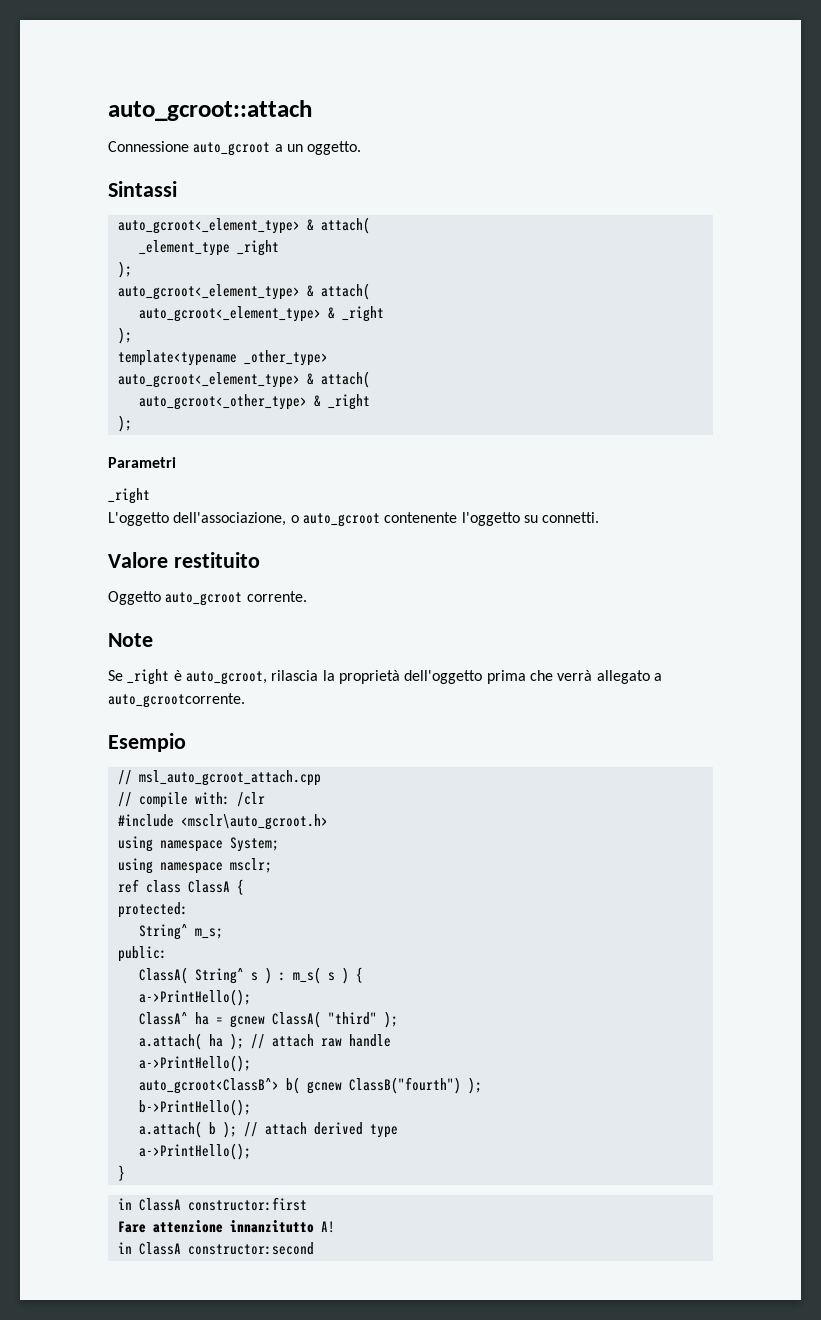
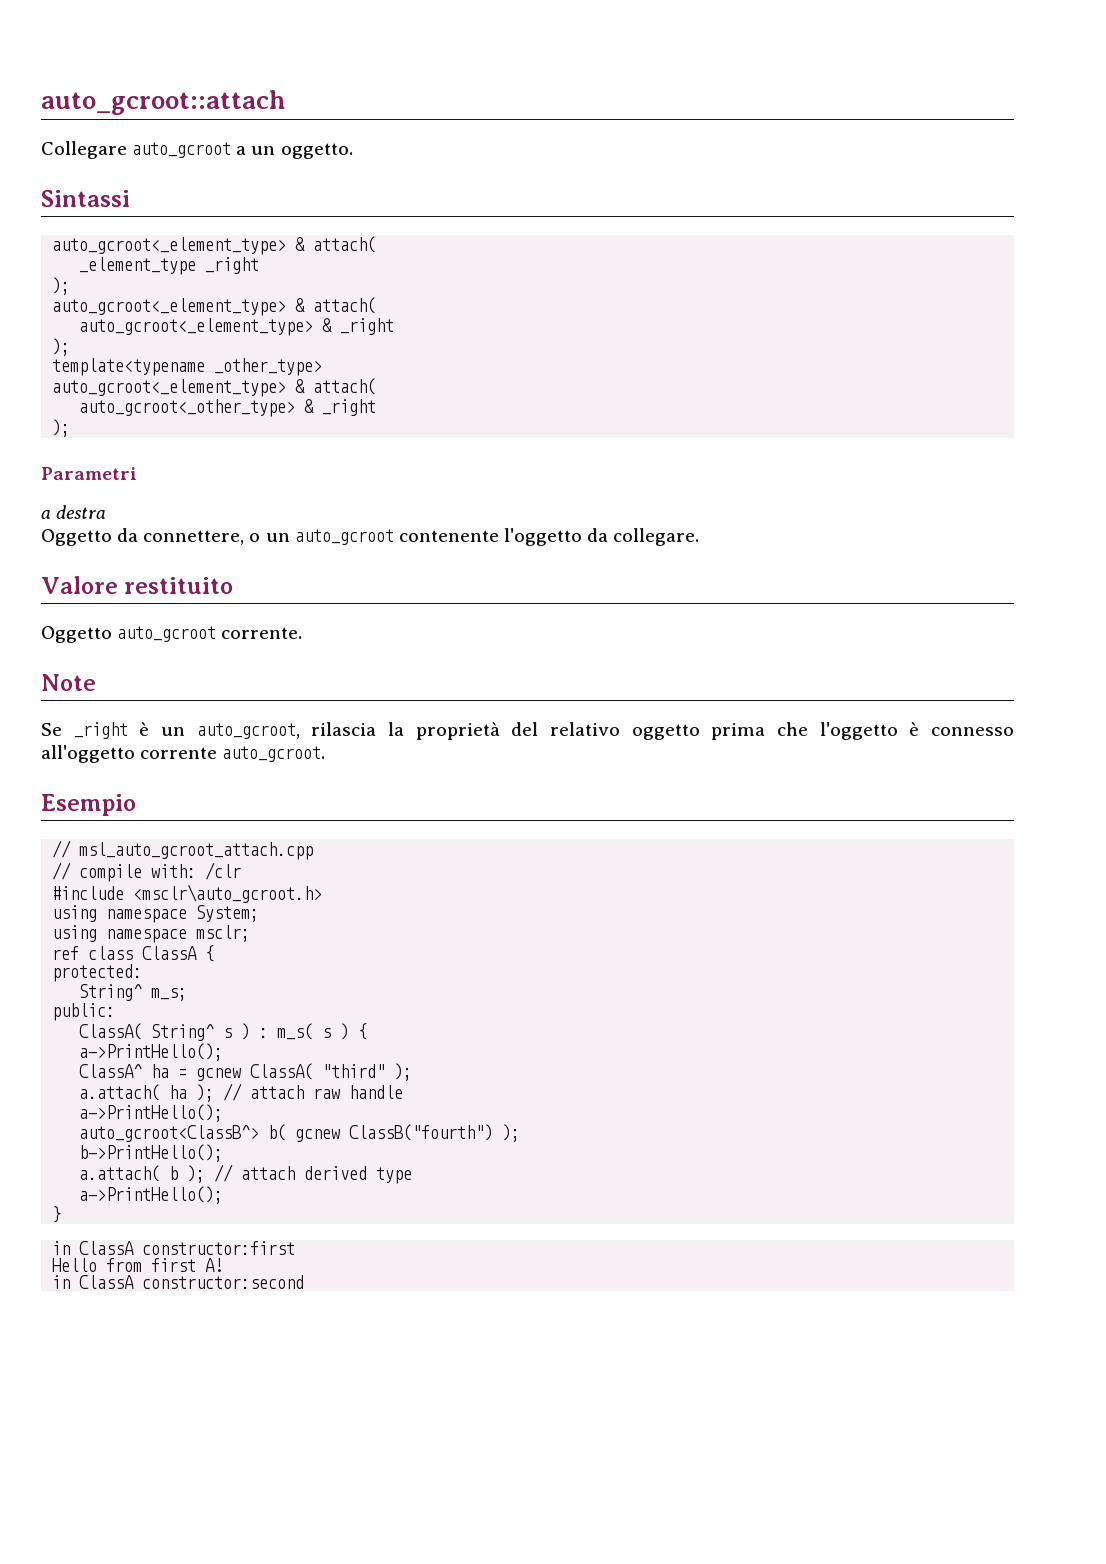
[108,141,189,152] Connessione -> [41,141,127,159] Collegare
[108,488,150,504] [108,512,299,526] _right // L'oggetto dell'associazione, o -> [41,505,107,519] [41,528,290,546] a destra // Oggetto da connettere, o un
[523,512,600,523] su connetti. -> [587,528,700,546] da collegare.
(182, 675) none -> [161,727,185,736] un
[404,670,662,684] [108,693,245,708] dell'oggetto prima che verrà allegato a auto_gcrootcorrente. -> [511,722,1014,740] [41,745,326,763] del relativo oggetto prima che l'oggetto è connesso all'oggetto corrente auto_gcroot.
[117,1220,314,1233] Fare attenzione innanzitutto -> [52,1258,197,1272] Hello from first

